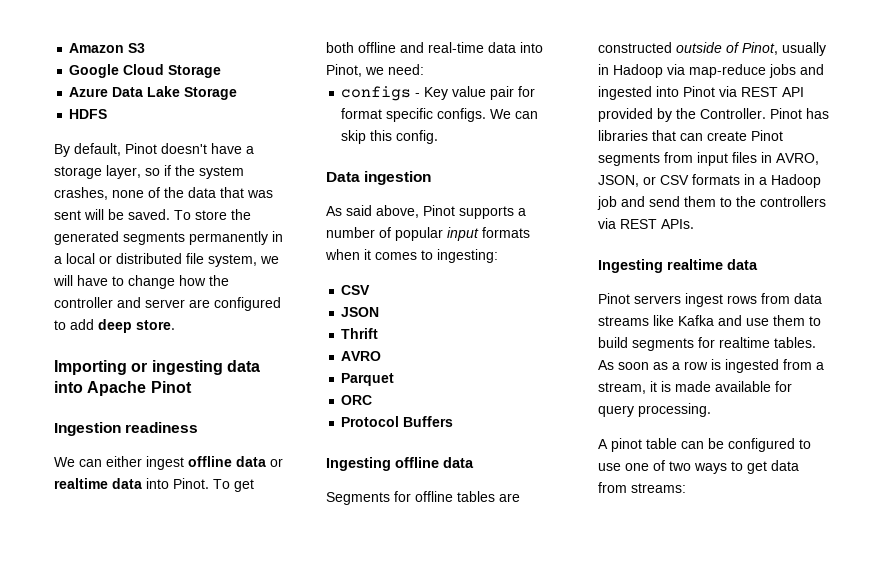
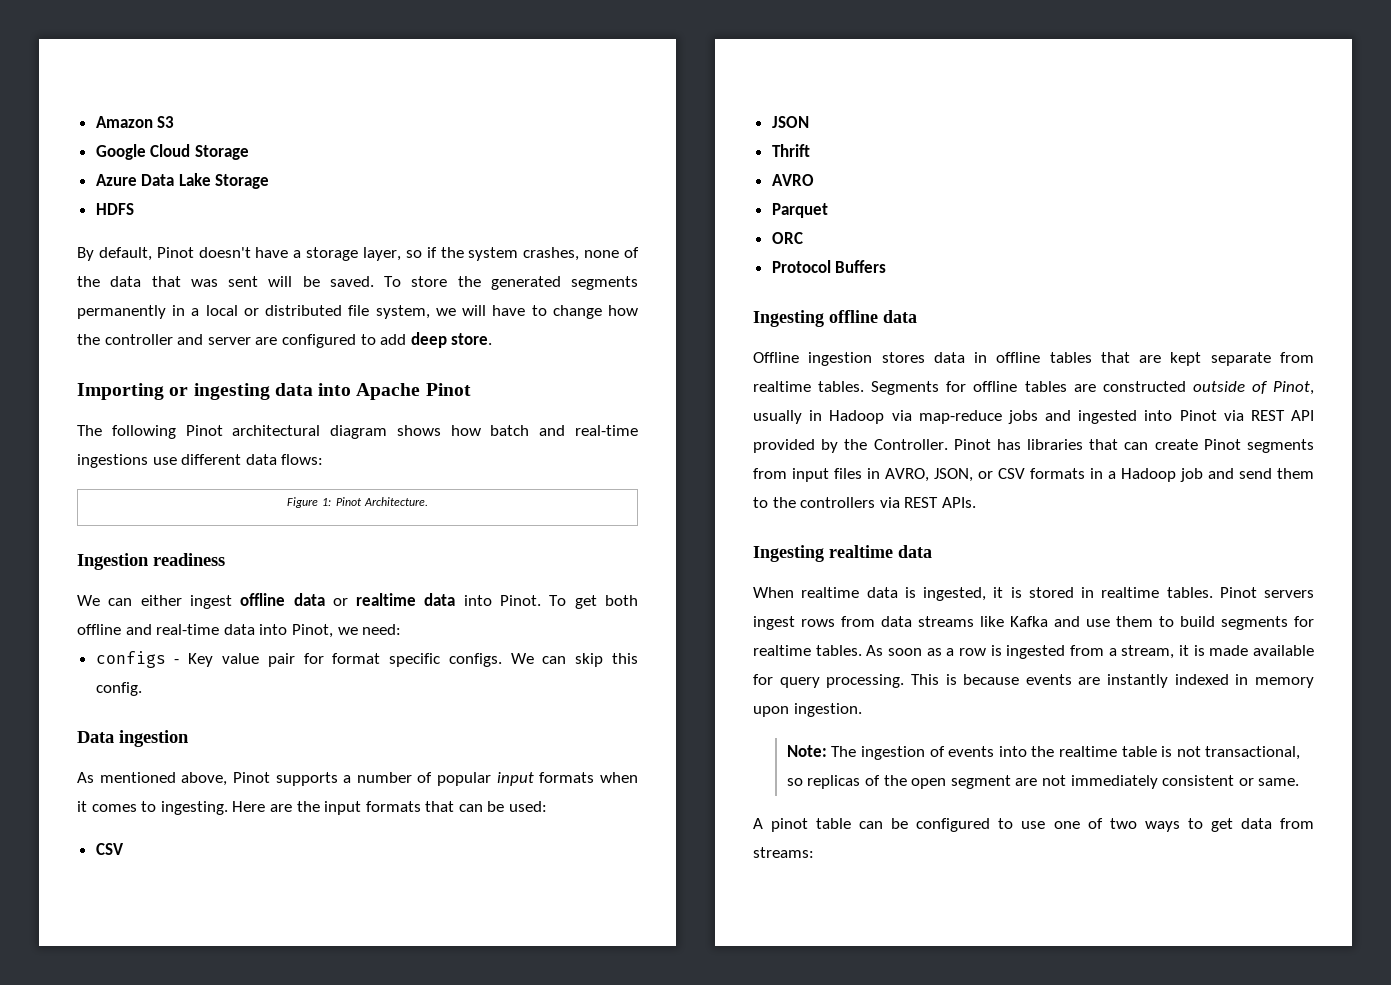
(192, 387) none -> [77,425,638,439] [77,454,324,468] [286,497,429,508] // The following Pinot architectural diagram shows how batch and real-time ingestions use different data flows: // Figure 1: Pinot Architecture.
[346,205,372,216] said -> [99,772,176,783] mentioned
[437,249,498,263] ingesting: -> [160,801,548,815] ingesting. Here are the input formats that can be used:
(474, 462) none -> [753,352,1314,366] [753,381,865,392] Offline ingestion stores data in offline tables that are kept separate from realtime tables.
(758, 264) none -> [753,587,1213,601] When realtime data is ingested, it is stored in realtime tables.
(711, 410) none -> [910,674,1314,688] [753,703,862,717] [786,745,1301,760] [786,775,1300,789] This is because events are instantly indexed in memory upon ingestion. // Note: The ingestion of events into the realtime table is not transactional, so replicas of the open segment are not immediately consistent or same.

